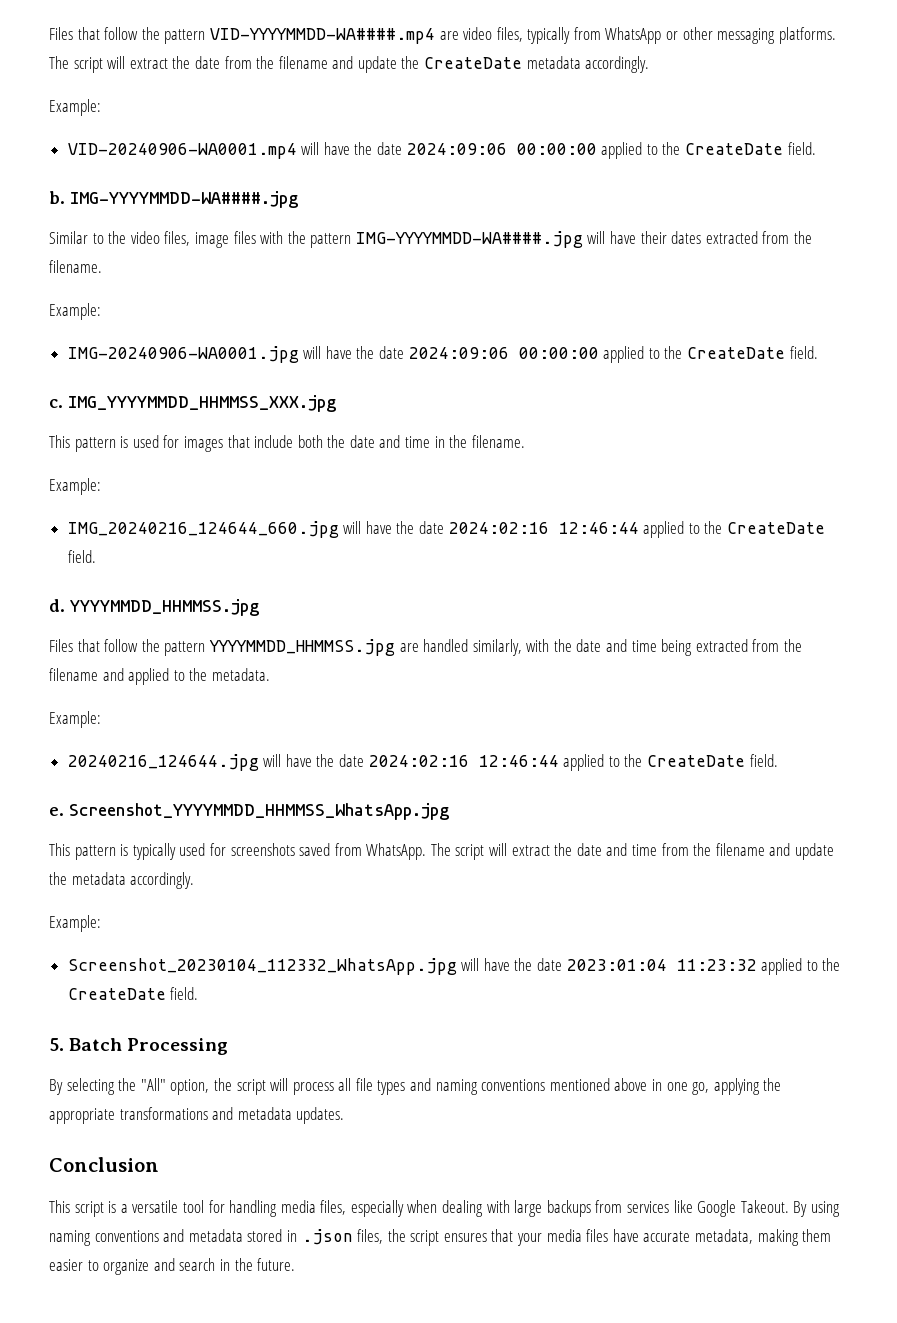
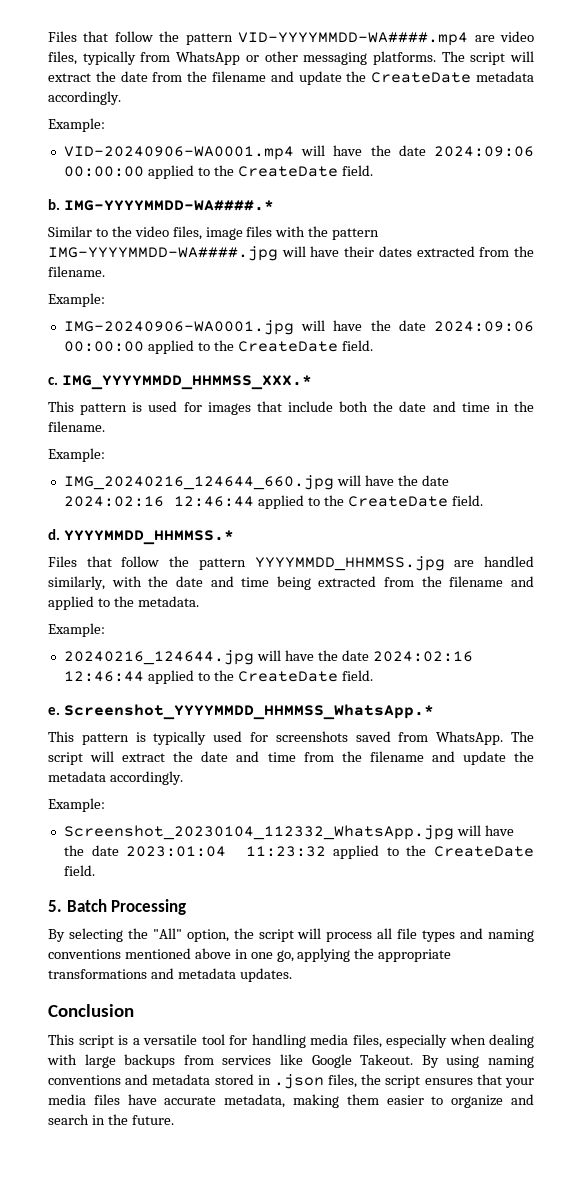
[69,191,298,208] IMG-YYYYMMDD-WA####.jpg -> [64,200,275,211] IMG-YYYYMMDD-WA####.*
[67,395,336,412] IMG_YYYYMMDD_HHMMSS_XXX.jpg -> [62,375,313,390] IMG_YYYYMMDD_HHMMSS_XXX.*
[69,599,259,616] YYYYMMDD_HHMMSS.jpg -> [64,530,235,545] YYYYMMDD_HHMMSS.*
[68,803,449,820] Screenshot_YYYYMMDD_HHMMSS_WhatsApp.jpg -> [64,704,435,720] Screenshot_YYYYMMDD_HHMMSS_WhatsApp.*

